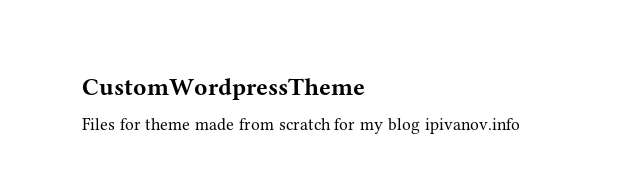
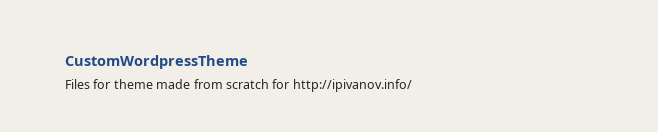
[360,118,520,134] my blog ipivanov.info -> [292,79,412,92] http://ipivanov.info/

